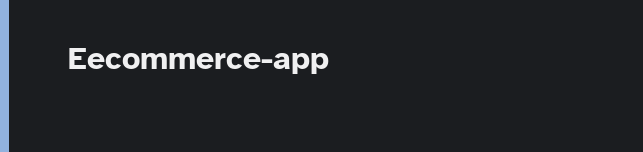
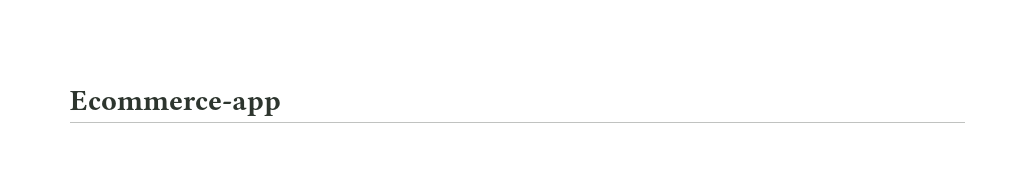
[68,48,329,74] Eecommerce-app -> [70,90,281,116] Ecommerce-app

